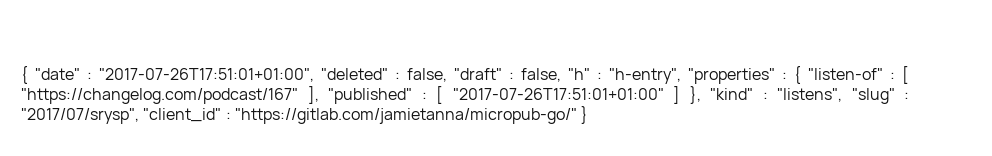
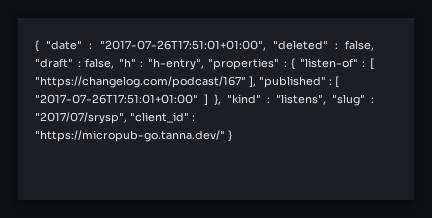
[234,108,577,124] "https://gitlab.com/jamietanna/micropub-go/" -> [35,130,225,142] "https://micropub-go.tanna.dev/"

